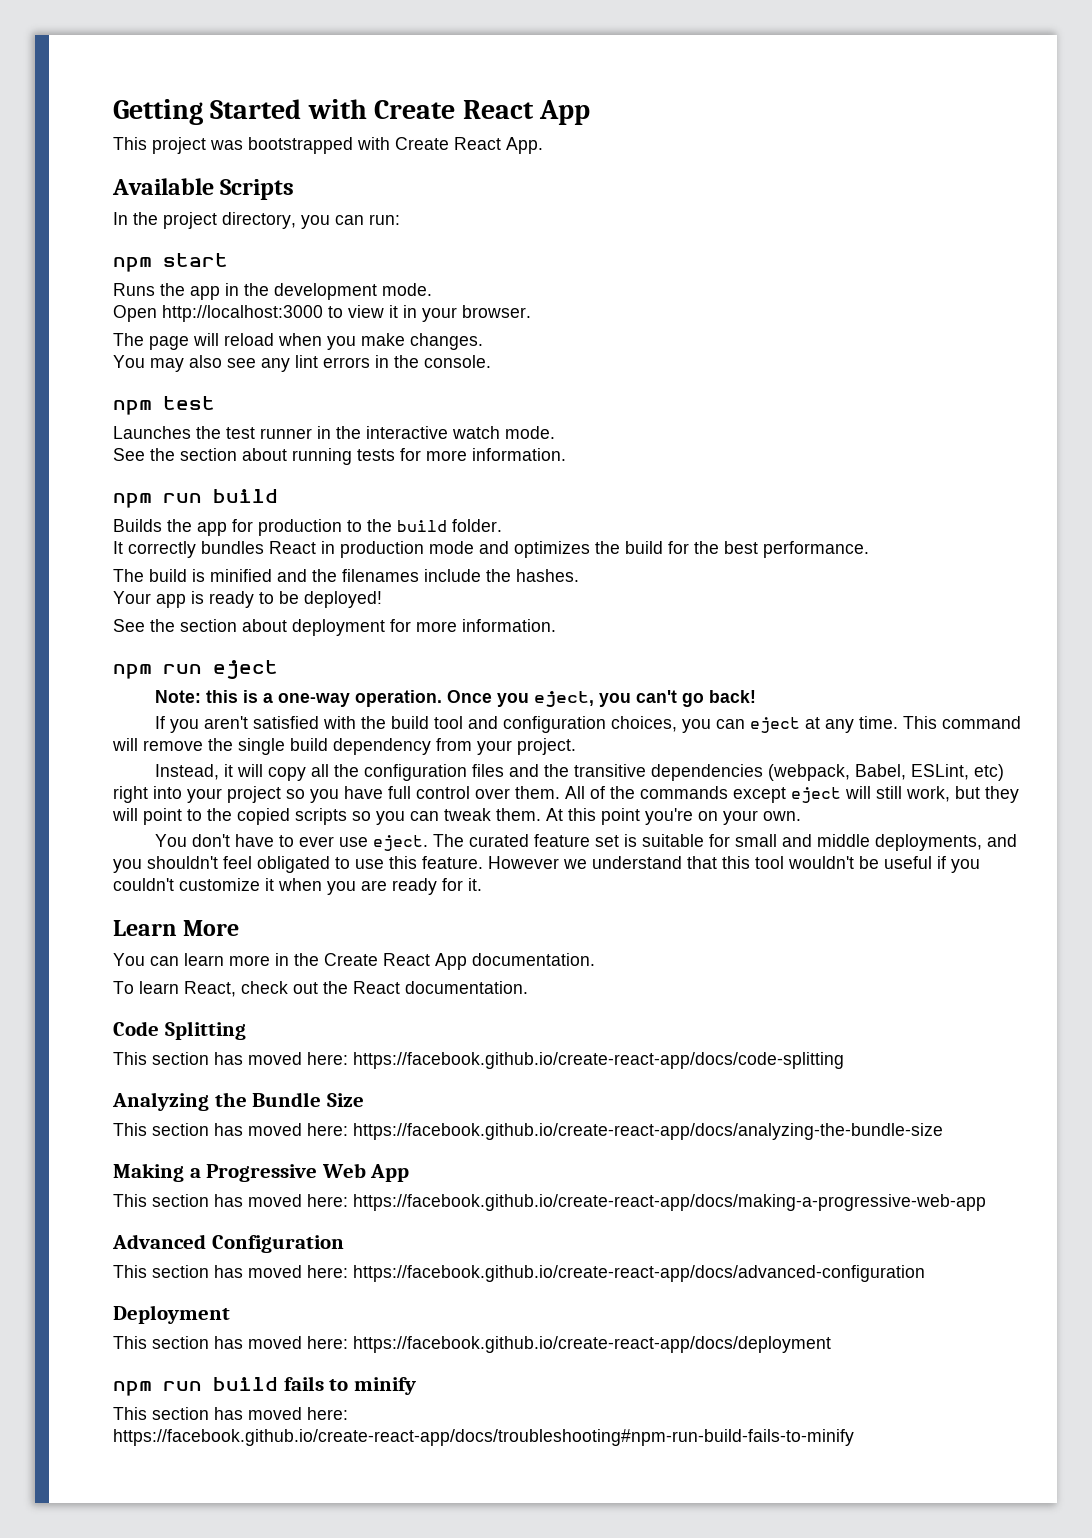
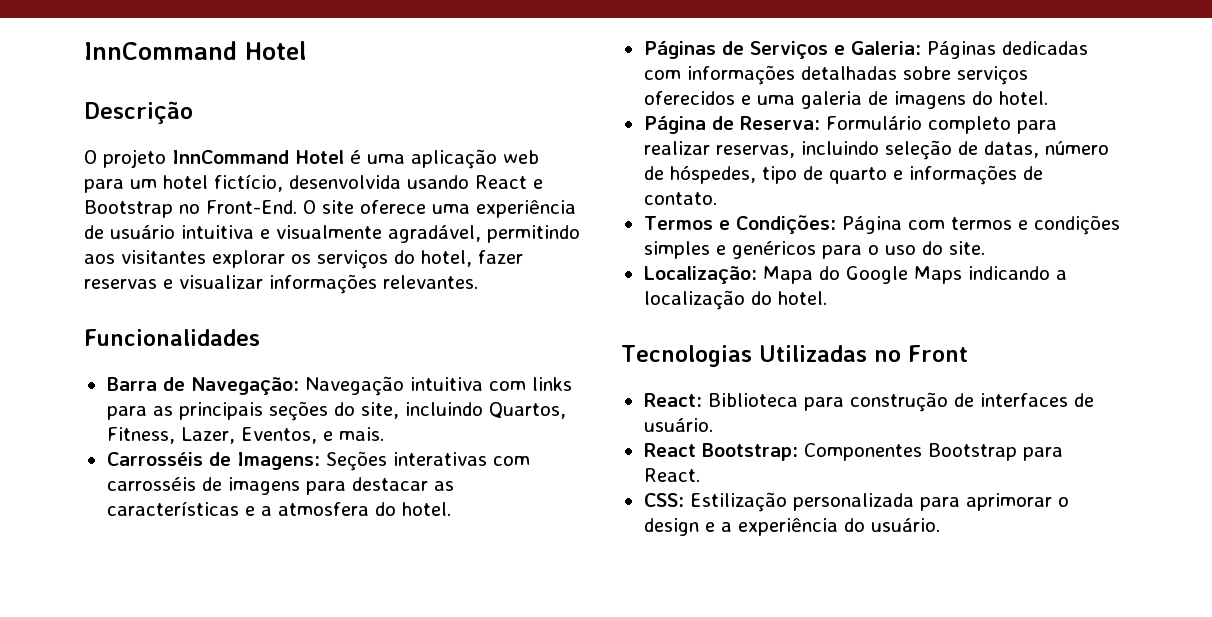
[113,99,591,125] [113,137,543,154] [112,178,295,200] [113,212,400,229] [113,253,228,272] [113,283,432,300] [113,305,531,322] [113,333,483,350] [113,355,491,372] [113,396,215,415] [113,426,555,439] [113,448,566,465] [113,489,278,508] [113,519,502,536] [113,541,869,558] [113,569,579,582] [113,591,382,608] [113,619,556,636] [113,660,278,679] [155,690,757,707] [155,716,1022,733] [112,738,576,755] [155,764,1005,781] [113,786,1019,803] [112,808,801,825] [155,834,1018,851] [113,856,980,873] [113,878,482,895] [113,920,240,936] [113,953,595,970] [113,981,528,997] [113,1021,246,1040] [113,1052,844,1069] [112,1092,364,1111] [113,1123,943,1140] [113,1163,410,1182] [113,1194,986,1211] [112,1234,344,1253] [113,1265,925,1282] [113,1305,230,1324] [113,1336,831,1353] [113,1376,416,1396] [113,1407,348,1420] [113,1429,854,1446] Getting Started with Create React App // This project was bootstrapped with Create React App. // Available Scripts // In the project directory, you can run: // npm start // Runs the app in the development mode. // Open http://localhost:3000 to view it in your browser. // The page will reload when you make changes. // You may also see any lint errors in the console. // npm test // Launches the test runner in the interactive watch mode. // See the section about running tests for more information. // npm run build // Builds the app for production to the build folder. // It correctly bundles React in production mode and optimizes the build for the best performance. // The build is minified and the filenames include the hashes. // Your app is ready to be deployed! // See the section about deployment for more information. // npm run eject // Note: this is a one-way operation. Once you eject, you can't go back! // If you aren't satisfied with the build tool and configuration choices, you can eject at any time. This command will remove the single build dependency from your project. // Instead, it will copy all the configuration files and the transitive dependencies (webpack, Babel, ESLint, etc) right into your project so you have full control over them. All of the commands except eject will still work, but they will point to the copied scripts so you can tweak them. At this point you're on your own. // You don't have to ever use eject. The curated feature set is suitable for small and middle deployments, and you shouldn't feel obligated to use this feature. However we understand that this tool wouldn't be useful if you couldn't customize it when you are ready for it. // Learn More // You can learn more in the Create React App documentation. // To learn React, check out the React documentation. // Code Splitting // This section has moved here: https://facebook.github.io/create-react-app/docs/code-splitting // Analyzing the Bundle Size // This section has moved here: https://facebook.github.io/create-react-app/docs/analyzing-the-bundle-size // Making a Progressive Web App // This section has moved here: https://facebook.github.io/create-react-app/docs/making-a-progressive-web-app // Advanced Configuration // This section has moved here: https://facebook.github.io/create-react-app/docs/advanced-configuration // Deployment // This section has moved here: https://facebook.github.io/create-react-app/docs/deployment // npm run build fails to minify // This section has moved here: https://facebook.github.io/create-react-app/docs/troubleshooting#npm-run-build-fails-to-minify -> [84,41,307,60] [84,101,193,124] [84,149,539,169] [84,174,543,193] [84,200,576,218] [84,225,580,243] [84,250,523,269] [84,274,478,294] [84,329,260,346] [106,376,572,396] [106,401,566,421] [106,427,384,444] [106,451,530,471] [106,477,454,495] [106,501,451,516] [643,40,1088,59] [643,65,1028,85] [643,91,1048,109] [643,115,1057,134] [643,140,1109,160] [643,165,1043,185] [643,192,717,205] [643,215,1120,235] [643,241,985,259] [643,266,1067,284] [643,290,827,310] [621,345,968,367] [643,392,1094,412] [643,418,713,432] [643,443,1063,461] [643,468,700,482] [643,492,1069,512] [643,518,940,536] InnCommand Hotel // Descrição // O projeto InnCommand Hotel é uma aplicação web para um hotel fictício, desenvolvida usando React e Bootstrap no Front-End. O site oferece uma experiência de usuário intuitiva e visualmente agradável, permitindo aos visitantes explorar os serviços do hotel, fazer reservas e visualizar informações relevantes. // Funcionalidades // Barra de Navegação: Navegação intuitiva com links para as principais seções do site, incluindo Quartos, Fitness, Lazer, Eventos, e mais. // Carrosséis de Imagens: Seções interativas com carrosséis de imagens para destacar as características e a atmosfera do hotel. // Páginas de Serviços e Galeria: Páginas dedicadas com informações detalhadas sobre serviços oferecidos e uma galeria de imagens do hotel. // Página de Reserva: Formulário completo para realizar reservas, incluindo seleção de datas, número de hóspedes, tipo de quarto e informações de contato. // Termos e Condições: Página com termos e condições simples e genéricos para o uso do site. // Localização: Mapa do Google Maps indicando a localização do hotel. // Tecnologias Utilizadas no Front // React: Biblioteca para construção de interfaces de usuário. // React Bootstrap: Componentes Bootstrap para React. // CSS: Estilização personalizada para aprimorar o design e a experiência do usuário.

